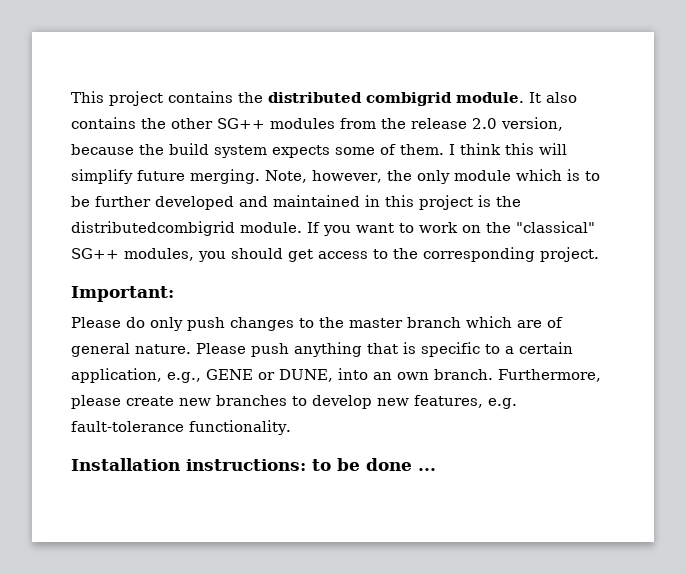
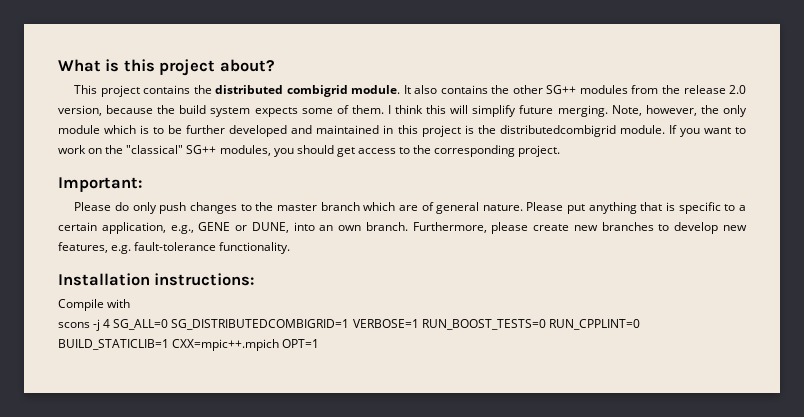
(71, 97) none -> [58,59,275,76] What is this project about? //
[251,343,289,357] push -> [567,204,586,214] put
[312,458,436,471] to be done ... -> [58,299,131,311] [58,319,640,331] [58,339,320,351] // Compile with // scons -j 4 SG_ALL=0 SG_DISTRIBUTEDCOMBIGRID=1 VERBOSE=1 RUN_BOOST_TESTS=0 RUN_CPPLINT=0 BUILD_STATICLIB=1 CXX=mpic++.mpich OPT=1

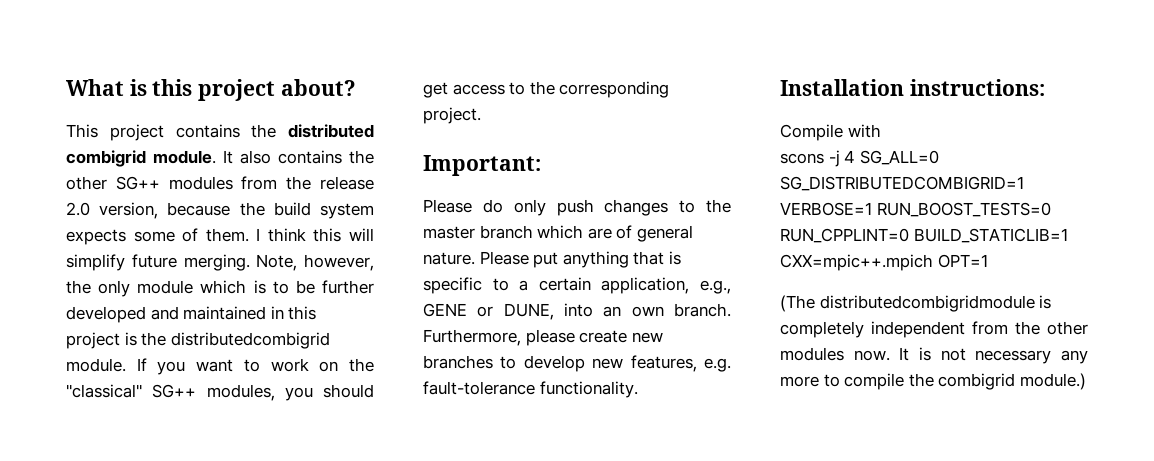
(320, 343) none -> [780,295,1052,312] [780,321,1088,338] [780,347,1088,364] [780,373,1086,390] // (The distributedcombigridmodule is completely independent from the other modules now. It is not necessary any more to compile the combigrid module.)

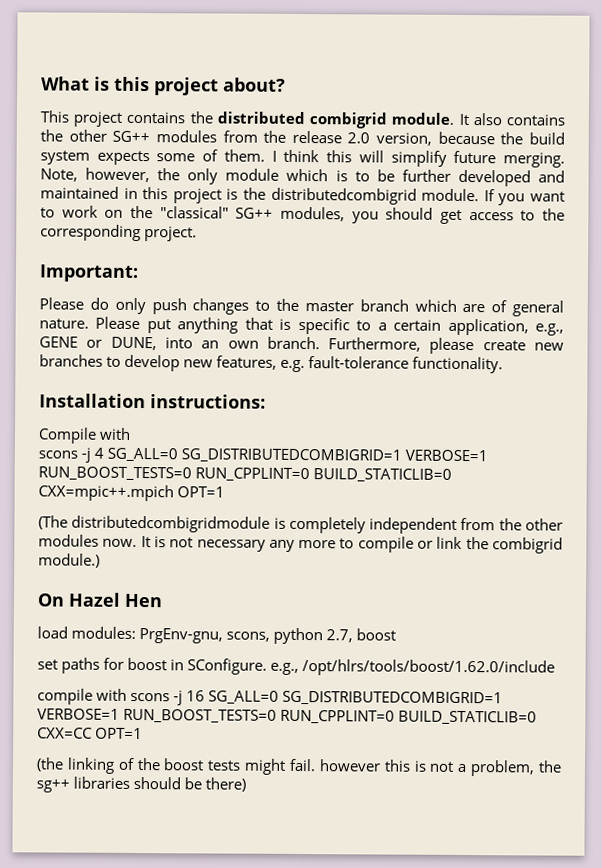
[913,228,1068,243] BUILD_STATICLIB=1 -> [313,468,453,482] BUILD_STATICLIB=0
(905, 381) none -> [417,536,463,549] or link
(1086, 381) none -> [37,592,163,608] [37,626,397,645] [37,657,556,677] [37,688,504,706] [37,708,538,725] [37,727,144,740] [36,757,562,777] [36,776,247,793] // On Hazel Hen // load modules: PrgEnv-gnu, scons, python 2.7, boost // set paths for boost in SConfigure. e.g., /opt/hlrs/tools/boost/1.62.0/include // compile with scons -j 16 SG_ALL=0 SG_DISTRIBUTEDCOMBIGRID=1 VERBOSE=1 RUN_BOOST_TESTS=0 RUN_CPPLINT=0 BUILD_STATICLIB=0 CXX=CC OPT=1 // (the linking of the boost tests might fail. however this is not a problem, the sg++ libraries should be there)

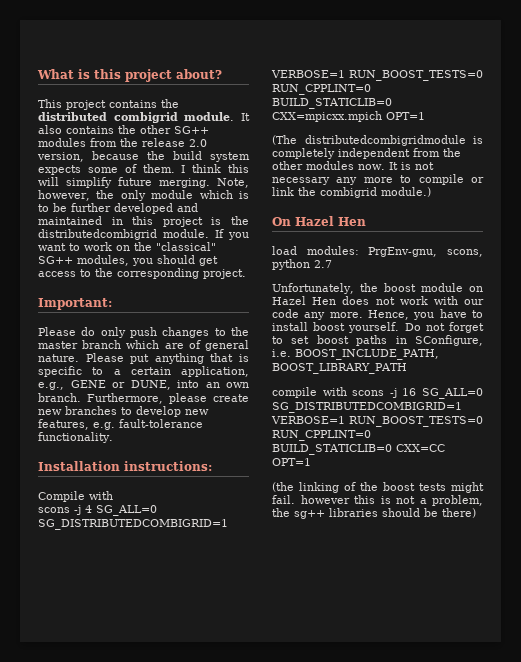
[38,484,174,502] CXX=mpic++.mpich -> [272,111,382,122] CXX=mpicxx.mpich
[326,628,397,643] [37,657,556,677] 2.7, boost // set paths for boost in SConfigure. e.g., /opt/hlrs/tools/boost/1.62.0/include -> [314,260,332,268] [272,283,483,294] [272,296,484,305] [272,309,483,320] [272,322,484,333] [272,335,483,346] [272,349,439,360] [272,363,407,374] 2.7 // Unfortunately, the boost module on Hazel Hen does not work with our code any more. Hence, you have to install boost yourself. Do not forget to set boost paths in SConfigure, i.e. BOOST_INCLUDE_PATH, BOOST_LIBRARY_PATH

